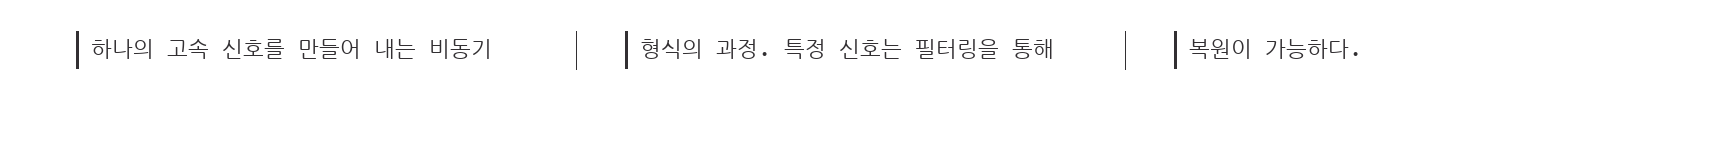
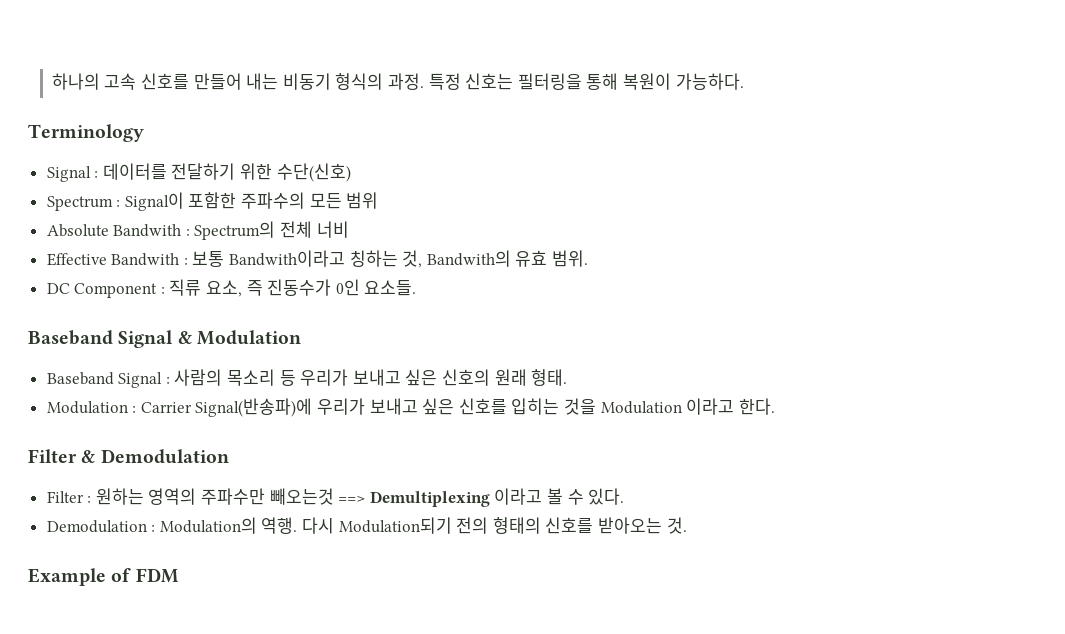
(1363, 49) none -> [28,124,144,142] [46,163,351,182] [46,192,379,211] [46,221,349,240] [46,250,589,268] [46,279,417,298] [28,330,301,348] [46,369,568,388] [46,398,775,417] [28,449,229,464] [46,488,625,507] [46,517,687,534] [28,568,179,586] // Terminology // Signal : 데이터를 전달하기 위한 수단(신호) // Spectrum : Signal이 포함한 주파수의 모든 범위 // Absolute Bandwith : Spectrum의 전체 너비 // Effective Bandwith : 보통 Bandwith이라고 칭하는 것, Bandwith의 유효 범위. // DC Component : 직류 요소, 즉 진동수가 0인 요소들. // Baseband Signal & Modulation // Baseband Signal : 사람의 목소리 등 우리가 보내고 싶은 신호의 원래 형태. // Modulation : Carrier Signal(반송파)에 우리가 보내고 싶은 신호를 입히는 것을 Modulation 이라고 한다. // Filter & Demodulation // Filter : 원하는 영역의 주파수만 빼오는것 ==> Demultiplexing 이라고 볼 수 있다. // Demodulation : Modulation의 역행. 다시 Modulation되기 전의 형태의 신호를 받아오는 것. // Example of FDM

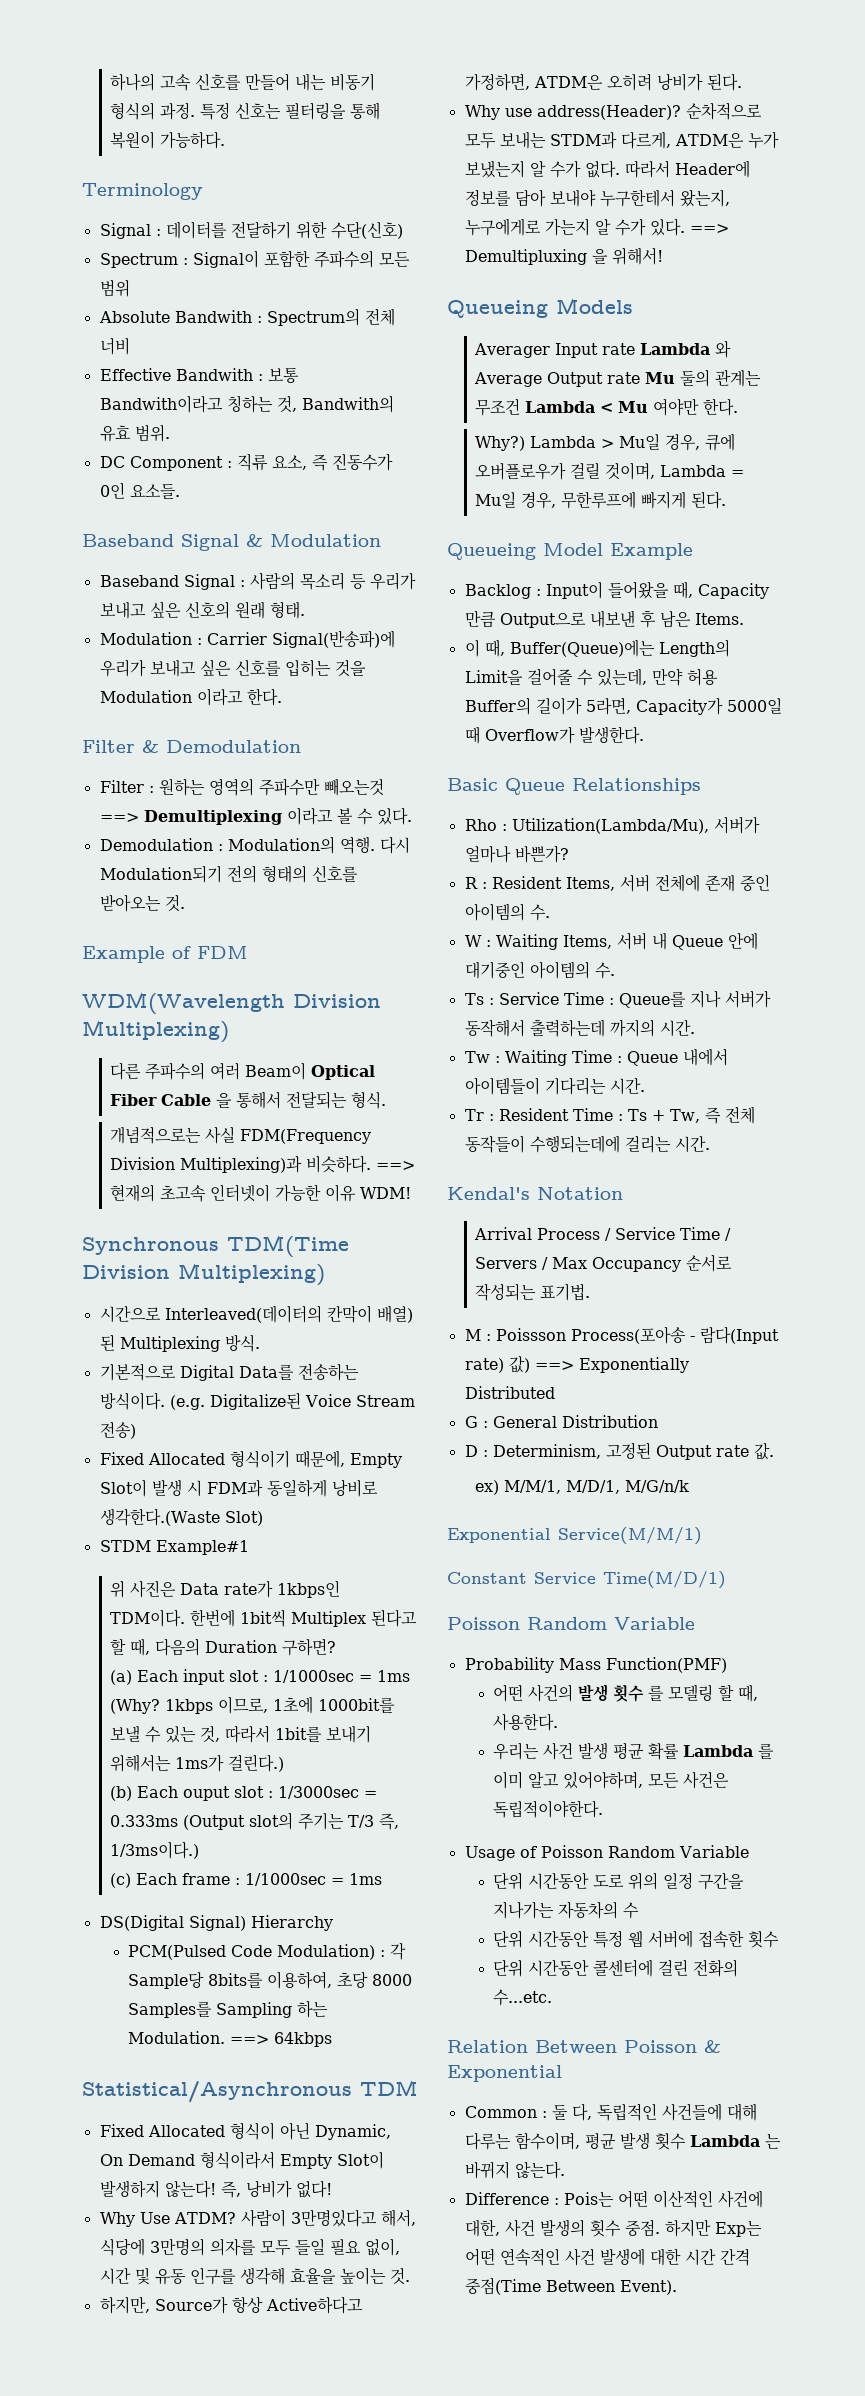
(179, 575) none -> [82,992,381,1014] [82,1020,229,1043] [110,1062,376,1080] [110,1091,387,1109] [110,1126,372,1144] [110,1155,416,1173] [110,1184,412,1202] [82,1235,349,1257] [82,1263,325,1286] [99,1305,413,1323] [99,1334,260,1352] [99,1363,359,1381] [99,1392,415,1410] [99,1421,136,1439] [99,1450,402,1468] [99,1479,378,1497] [99,1508,263,1526] [99,1540,249,1555] [110,1580,341,1598] [110,1609,418,1627] [110,1638,337,1656] [110,1669,411,1685] [110,1696,396,1714] [110,1725,372,1743] [110,1754,285,1772] [110,1786,378,1801] [110,1812,400,1830] [110,1841,200,1859] [110,1873,383,1888] [99,1915,333,1931] [128,1942,407,1960] [128,1971,413,1989] [128,2001,329,2018] [128,2031,333,2047] [82,2080,418,2103] [99,2122,391,2140] [99,2151,384,2169] [99,2180,332,2198] [99,2209,416,2227] [99,2238,400,2256] [99,2267,410,2285] [99,2296,363,2314] [464,73,742,91] [464,102,762,120] [464,131,779,149] [464,160,750,178] [464,189,730,207] [464,218,729,236] [464,247,663,265] [447,298,633,318] [474,340,732,358] [474,369,762,387] [475,398,739,416] [475,433,736,451] [475,462,745,480] [475,491,727,509] [447,543,693,560] [464,581,769,599] [464,610,744,628] [464,639,730,657] [464,668,718,686] [464,697,782,715] [464,726,644,744] [447,778,701,795] [464,816,760,834] [464,845,569,863] [464,874,770,892] [464,903,550,921] [464,932,758,950] [464,961,615,979] [464,990,771,1008] [464,1019,695,1037] [464,1048,728,1066] [464,1077,645,1095] [464,1106,755,1124] [464,1135,710,1153] [447,1187,623,1200] [474,1227,732,1241] [475,1254,733,1272] [475,1283,591,1301] [464,1326,779,1344] [464,1355,689,1373] [464,1386,555,1399] [464,1415,658,1428] [464,1442,774,1460] [475,1480,690,1495] [447,1527,702,1545] [447,1571,726,1589] [447,1617,695,1630] [464,1657,727,1673] [493,1684,759,1702] [493,1713,559,1731] [493,1742,775,1760] [493,1771,730,1789] [493,1800,604,1818] [464,1845,749,1861] [493,1872,745,1890] [493,1901,640,1919] [493,1930,780,1948] [493,1959,739,1977] [493,1989,553,2006] [447,2040,721,2053] [447,2065,562,2082] [464,2103,757,2121] [464,2132,781,2150] [464,2161,565,2179] [464,2190,763,2208] [464,2219,762,2237] [464,2248,750,2266] [464,2277,677,2295] // WDM(Wavelength Division Multiplexing) // 다른 주파수의 여러 Beam이 Optical Fiber Cable 을 통해서 전달되는 형식. // 개념적으로는 사실 FDM(Frequency Division Multiplexing)과 비슷하다. ==> 현재의 초고속 인터넷이 가능한 이유 WDM! // Synchronous TDM(Time Division Multiplexing) // 시간으로 Interleaved(데이터의 칸막이 배열) 된 Multiplexing 방식. // 기본적으로 Digital Data를 전송하는 방식이다. (e.g. Digitalize된 Voice Stream 전송) // Fixed Allocated 형식이기 때문에, Empty Slot이 발생 시 FDM과 동일하게 낭비로 생각한다.(Waste Slot) // STDM Example#1 // 위 사진은 Data rate가 1kbps인 TDM이다. 한번에 1bit씩 Multiplex 된다고 할 때, 다음의 Duration 구하면? // (a) Each input slot : 1/1000sec = 1ms (Why? 1kbps 이므로, 1초에 1000bit를 보낼 수 있는 것, 따라서 1bit를 보내기 위해서는 1ms가 걸린다.) // (b) Each ouput slot : 1/3000sec = 0.333ms (Output slot의 주기는 T/3 즉, 1/3ms이다.) // (c) Each frame : 1/1000sec = 1ms // DS(Digital Signal) Hierarchy // PCM(Pulsed Code Modulation) : 각 Sample당 8bits를 이용하여, 초당 8000 Samples를 Sampling 하는 Modulation. ==> 64kbps // Statistical/Asynchronous TDM // Fixed Allocated 형식이 아닌 Dynamic, On Demand 형식이라서 Empty Slot이 발생하지 않는다! 즉, 낭비가 없다! // Why Use ATDM? 사람이 3만명있다고 해서, 식당에 3만명의 의자를 모두 들일 필요 없이, 시간 및 유동 인구를 생각해 효율을 높이는 것. // 하지만, Source가 항상 Active하다고 가정하면, ATDM은 오히려 낭비가 된다. // Why use address(Header)? 순차적으로 모두 보내는 STDM과 다르게, ATDM은 누가 보냈는지 알 수가 없다. 따라서 Header에 정보를 담아 보내야 누구한테서 왔는지, 누구에게로 가는지 알 수가 있다. ==> Demultipluxing 을 위해서! // Queueing Models // Averager Input rate Lambda 와 Average Output rate Mu 둘의 관계는 무조건 Lambda < Mu 여야만 한다. // Why?) Lambda > Mu일 경우, 큐에 오버플로우가 걸릴 것이며, Lambda = Mu일 경우, 무한루프에 빠지게 된다. // Queueing Model Example // Backlog : Input이 들어왔을 때, Capacity 만큼 Output으로 내보낸 후 남은 Items. // 이 때, Buffer(Queue)에는 Length의 Limit을 걸어줄 수 있는데, 만약 허용 Buffer의 길이가 5라면, Capacity가 5000일 때 Overflow가 발생한다. // Basic Queue Relationships // Rho : Utilization(Lambda/Mu), 서버가 얼마나 바쁜가? // R : Resident Items, 서버 전체에 존재 중인 아이템의 수. // W : Waiting Items, 서버 내 Queue 안에 대기중인 아이템의 수. // Ts : Service Time : Queue를 지나 서버가 동작해서 출력하는데 까지의 시간. // Tw : Waiting Time : Queue 내에서 아이템들이 기다리는 시간. // Tr : Resident Time : Ts + Tw, 즉 전체 동작들이 수행되는데에 걸리는 시간. // Kendal's Notation // Arrival Process / Service Time / Servers / Max Occupancy 순서로 작성되는 표기법. // M : Poissson Process(포아송 - 람다(Input rate) 값) ==> Exponentially Distributed // G : General Distribution // D : Determinism, 고정된 Output rate 값. // ex) M/M/1, M/D/1, M/G/n/k // Exponential Service(M/M/1) // Constant Service Time(M/D/1) // Poisson Random Variable // Probability Mass Function(PMF) // 어떤 사건의 발생 횟수 를 모델링 할 때, 사용한다. // 우리는 사건 발생 평균 확률 Lambda 를 이미 알고 있어야하며, 모든 사건은 독립적이야한다. // Usage of Poisson Random Variable // 단위 시간동안 도로 위의 일정 구간을 지나가는 자동차의 수 // 단위 시간동안 특정 웹 서버에 접속한 횟수 // 단위 시간동안 콜센터에 걸린 전화의 수...etc. // Relation Between Poisson & Exponential // Common : 둘 다, 독립적인 사건들에 대해 다루는 함수이며, 평균 발생 횟수 Lambda 는 바뀌지 않는다. // Difference : Pois는 어떤 이산적인 사건에 대한, 사건 발생의 횟수 중점. 하지만 Exp는 어떤 연속적인 사건 발생에 대한 시간 간격 중점(Time Between Event).

